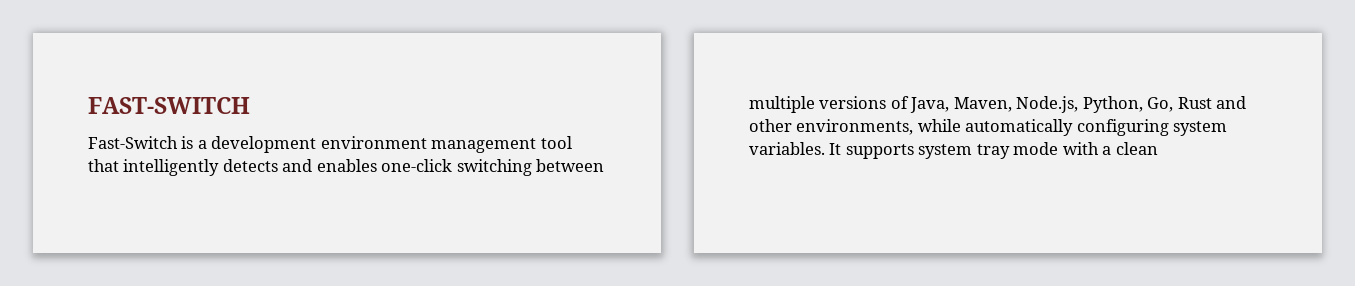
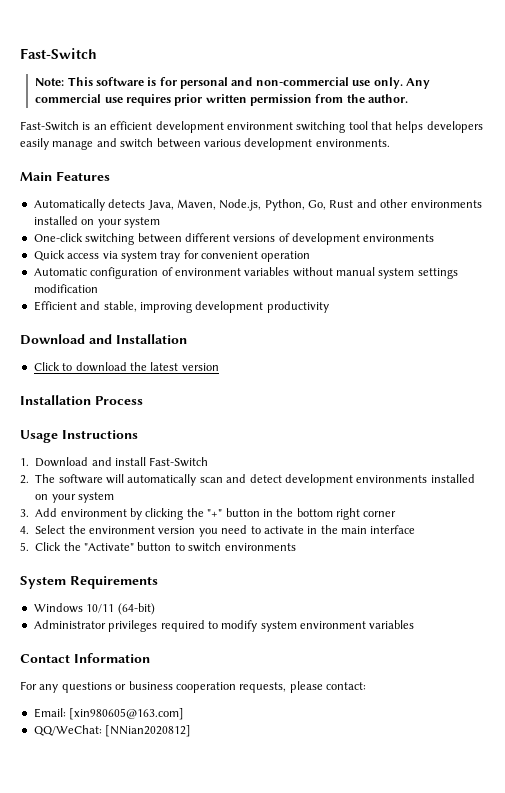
[88,97,250,114] FAST-SWITCH -> [20,48,97,59] [35,77,430,89] [35,94,409,106] Fast-Switch // Note: This software is for personal and non-commercial use only. Any commercial use requires prior written permission from the author.
[197,140,207,149] a -> [93,121,153,130] an efficient
[431,138,537,153] management -> [296,121,346,133] switching
[123,159,605,176] [749,96,909,113] intelligently detects and enables one-click switching between multiple versions of -> [395,121,483,133] [20,138,390,150] [20,171,110,181] [33,199,146,211] helps developers easily manage and switch between various development environments. // Main Features // Automatically detects
[796,119,1228,136] [749,142,1158,159] environments, while automatically configuring system variables. It supports system tray mode with a clean -> [410,200,482,208] [33,216,160,228] [33,233,435,245] [33,250,311,262] [33,267,458,279] [33,284,98,293] [33,301,329,313] [20,334,187,345] [33,362,219,372] [20,395,143,405] [20,430,138,443] [20,457,209,467] [20,474,475,486] [35,492,114,503] [20,508,397,520] [20,525,416,537] [20,542,296,552] [20,576,158,589] [33,603,155,615] [33,620,415,632] [20,653,150,663] [20,681,366,693] [33,708,185,720] [33,725,192,737] environments installed on your system // One-click switching between different versions of development environments // Quick access via system tray for convenient operation // Automatic configuration of environment variables without manual system settings modification // Efficient and stable, improving development productivity // Download and Installation // Click to download the latest version // Installation Process // Usage Instructions // 1. Download and install Fast-Switch // 2. The software will automatically scan and detect development environments installed on your system // 3. Add environment by clicking the "+" button in the bottom right corner // 4. Select the environment version you need to activate in the main interface // 5. Click the "Activate" button to switch environments // System Requirements // Windows 10/11 (64-bit) // Administrator privileges required to modify system environment variables // Contact Information // For any questions or business cooperation requests, please contact: // Email: [xin980605@163.com] // QQ/WeChat: [NNian2020812]

